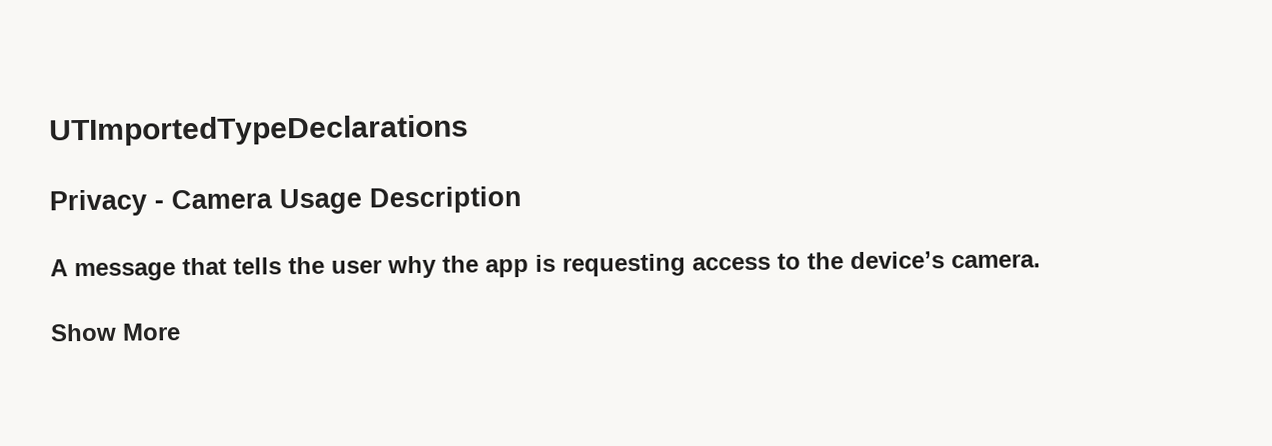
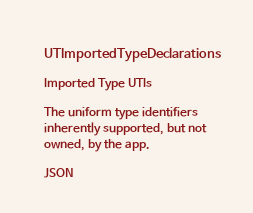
[49,186,522,217] [50,251,1041,282] [50,323,181,342] Privacy - Camera Usage Description // A message that tells the user why the app is requesting access to the device’s camera. // Show More -> [44,78,153,91] [44,107,199,120] [44,122,208,136] [44,139,151,152] [44,168,74,178] Imported Type UTIs // The uniform type identifiers inherently supported, but not owned, by the app. // JSON

